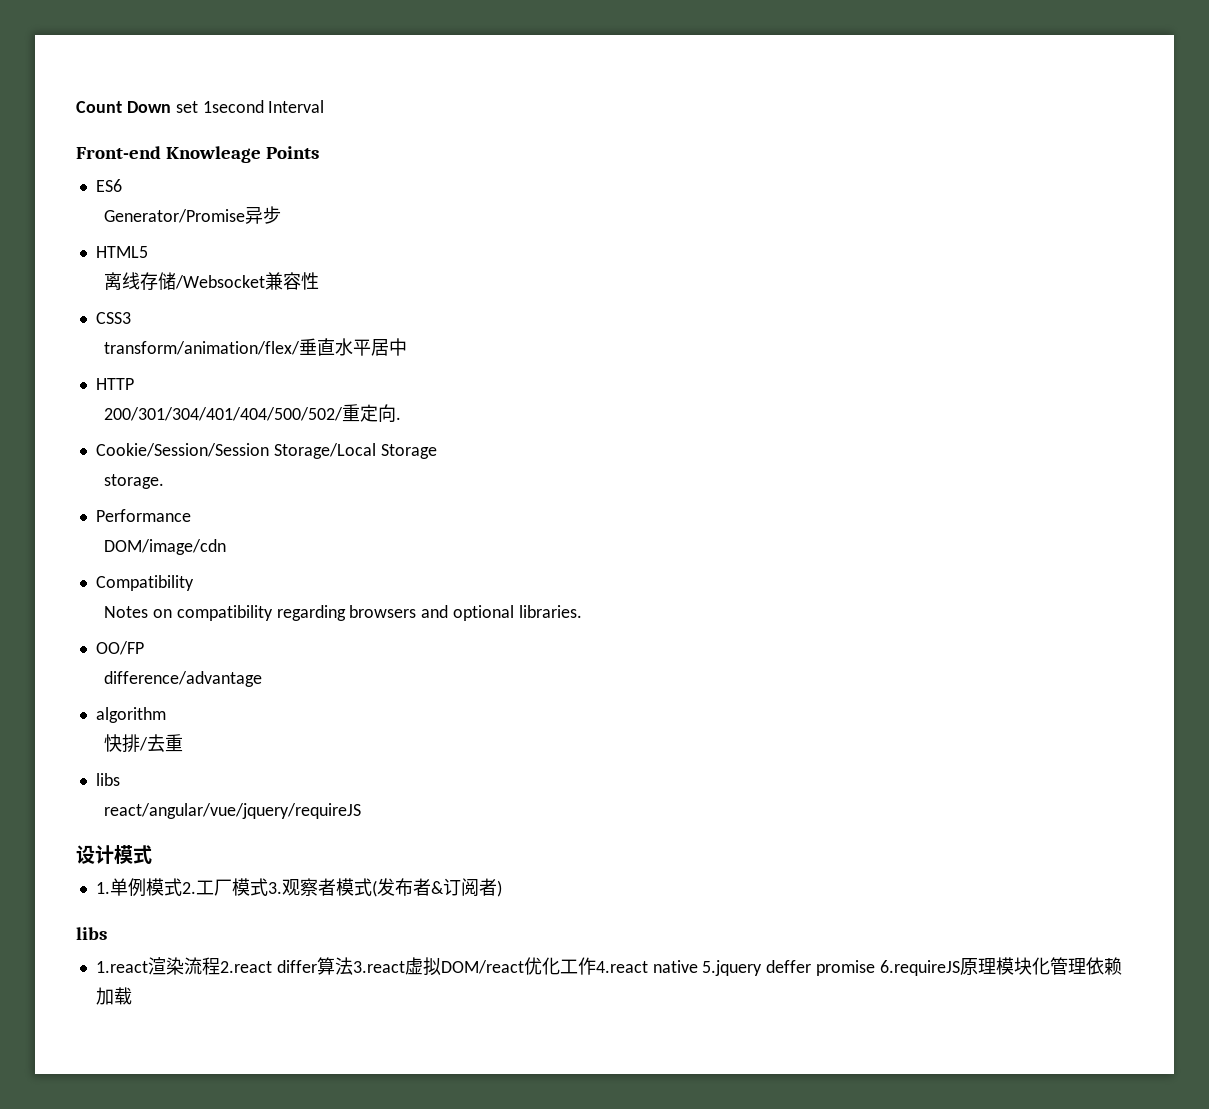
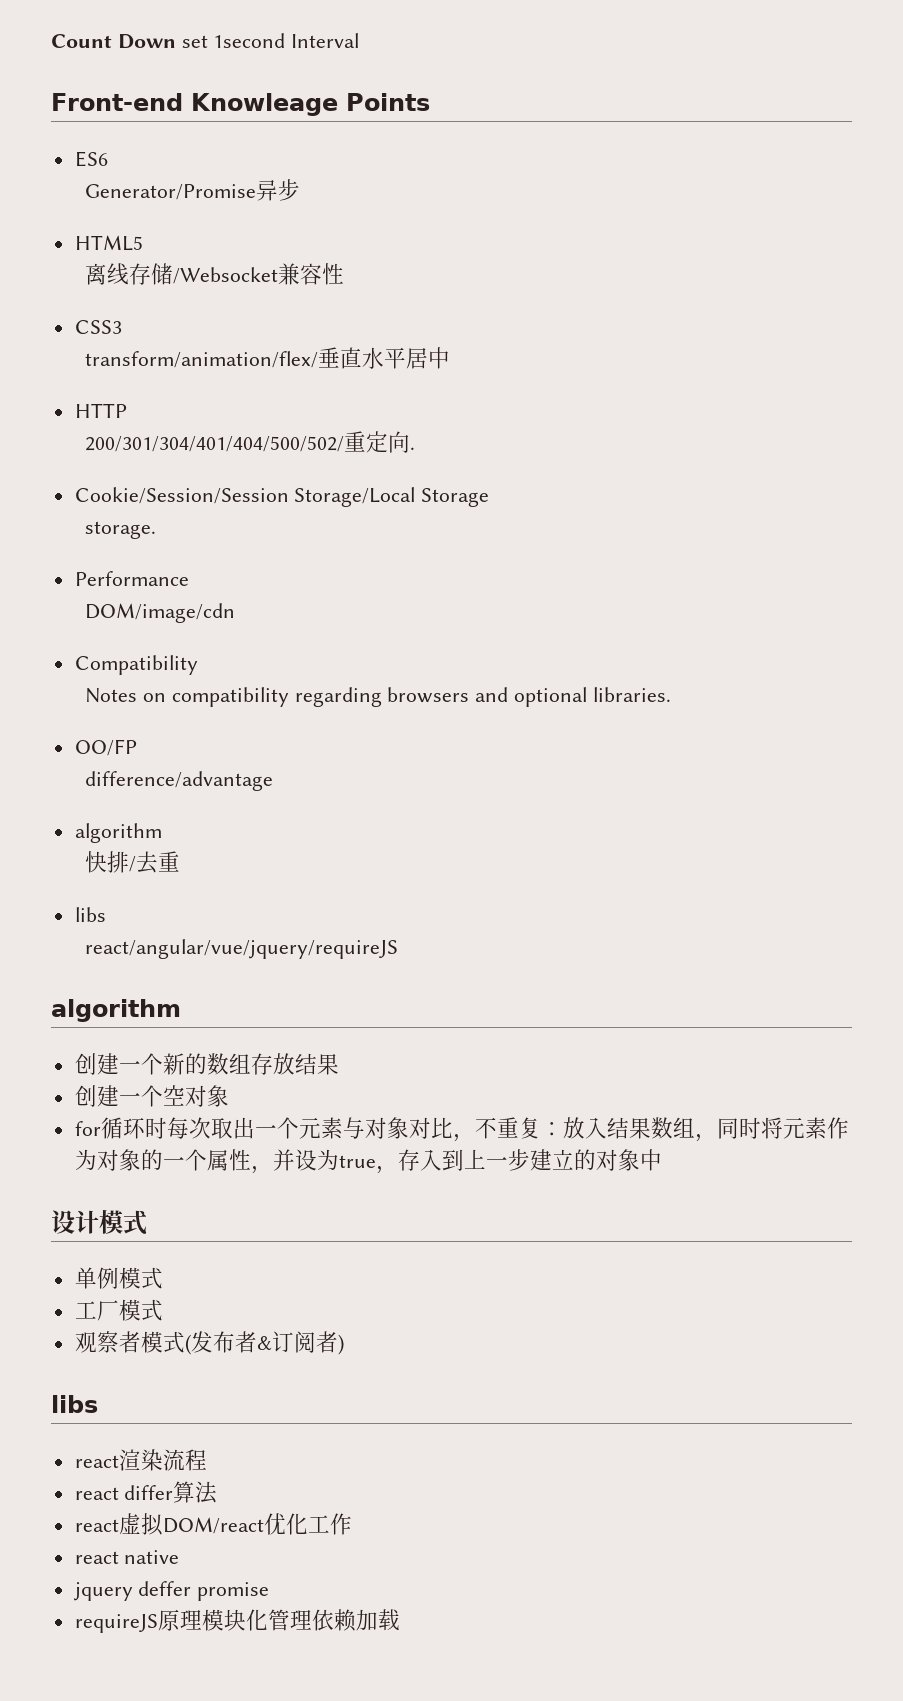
(362, 811) none -> [51,999,181,1022] [74,1053,339,1075] [74,1085,229,1107] [74,1117,849,1142] [74,1149,662,1174] // algorithm // 创建一个新的数组存放结果 // 创建一个空对象 // for循环时每次取出一个元素与对象对比，不重复：放入结果数组，同时将元素作为对象的一个属性，并设为true，存入到上一步建立的对象中
[95,882,110,894] 1. -> (147, 1222) none
[181,882,196,894] 2. -> (163, 1278) //
[267,882,282,894] 3. -> (163, 1310) //
[95,961,148,973] 1.react -> [74,1455,119,1468] react
[219,961,272,973] 2.react -> [74,1487,119,1500] // react
[352,961,405,973] 3.react -> [74,1519,119,1532] // react
[595,961,648,973] 4.react -> [74,1551,119,1564] // react
[702,960,763,976] 5.jquery -> [73,1582,133,1601] // jquery
[879,960,960,976] 6.requireJS -> [74,1614,158,1633] // requireJS

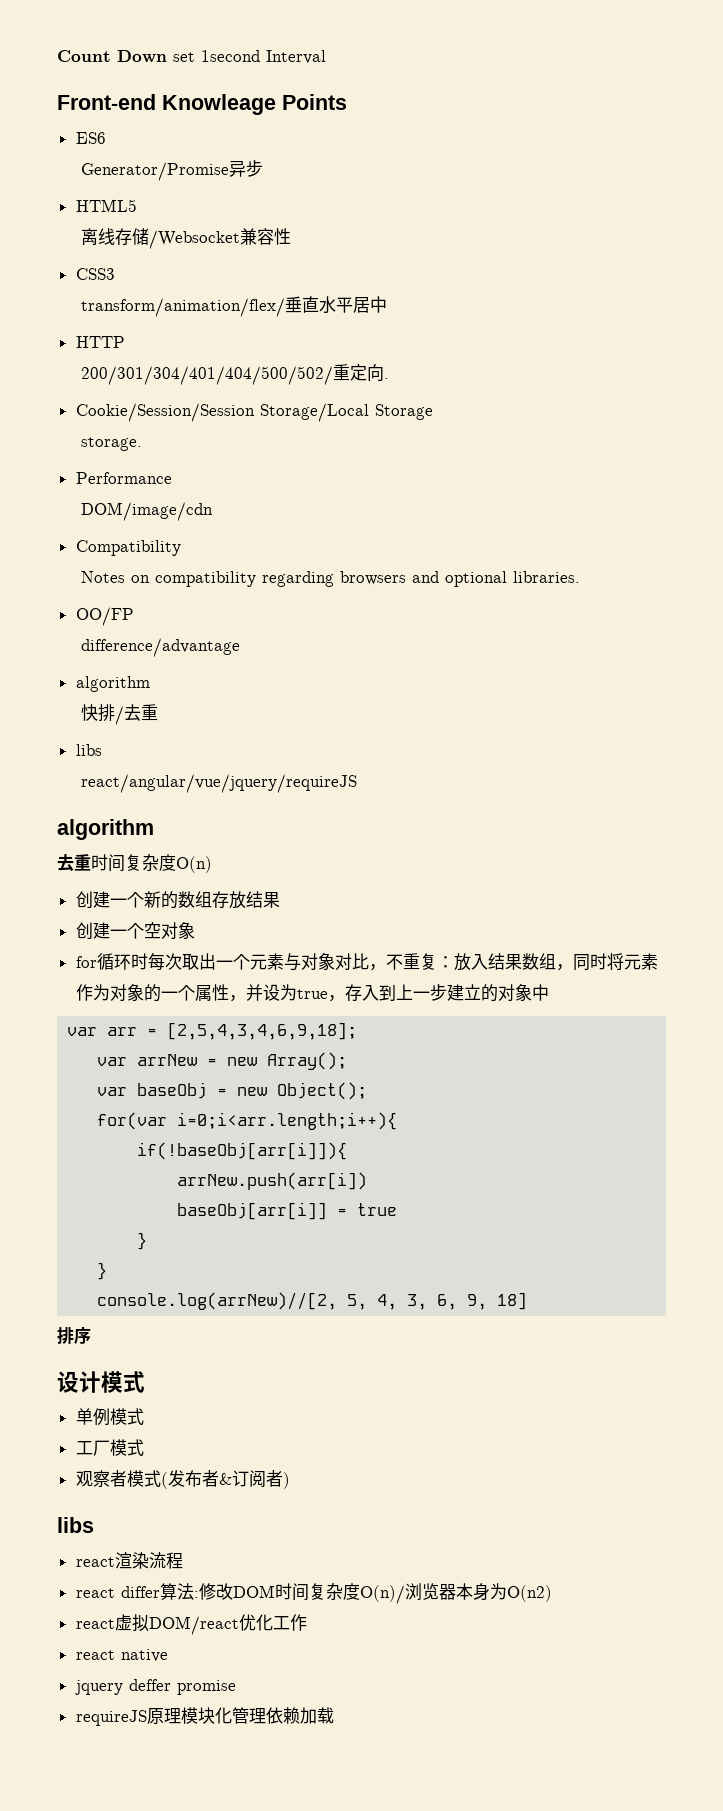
(181, 1010) none -> [57,854,212,873] // 去重时间复杂度O(n)
(662, 1160) none -> [67,1022,358,1040] [97,1052,348,1070] [97,1082,368,1100] [97,1112,398,1130] [137,1142,348,1160] [177,1172,368,1190] [177,1202,398,1220] [137,1232,148,1250] [97,1262,108,1280] [97,1292,528,1310] [57,1327,91,1344] // var arr = [2,5,4,3,4,6,9,18]; // var arrNew = new Array(); // var baseObj = new Object(); // for(var i=0;i<arr.length;i++){ // if(!baseObj[arr[i]]){ // arrNew.push(arr[i]) // baseObj[arr[i]] = true // } // } // console.log(arrNew)//[2, 5, 4, 3, 6, 9, 18] // 排序
(218, 1492) none -> [193,1583,552,1604] :修改DOM时间复杂度O(n)/浏览器本身为O(n2)

